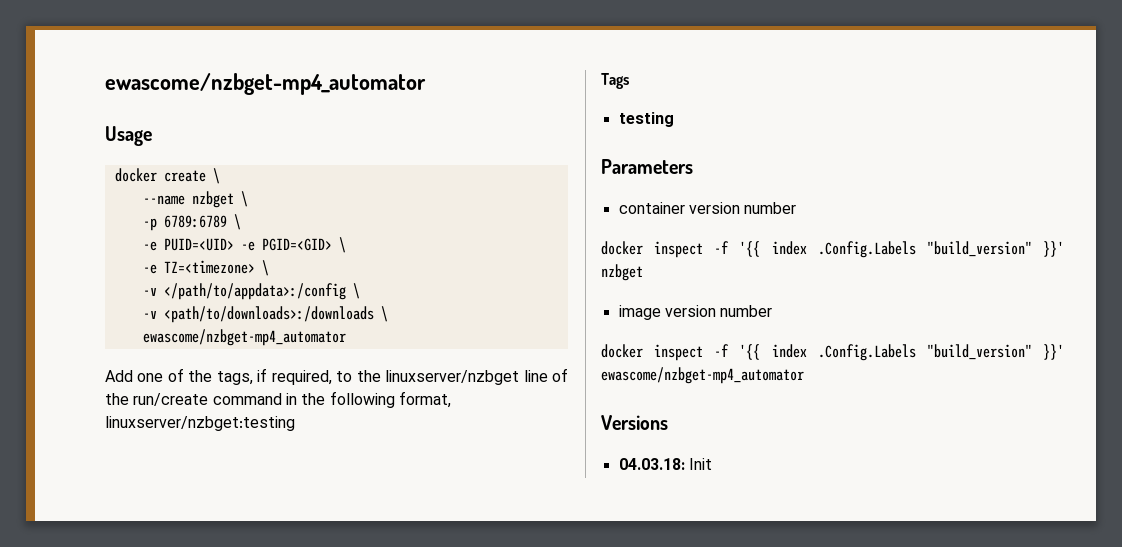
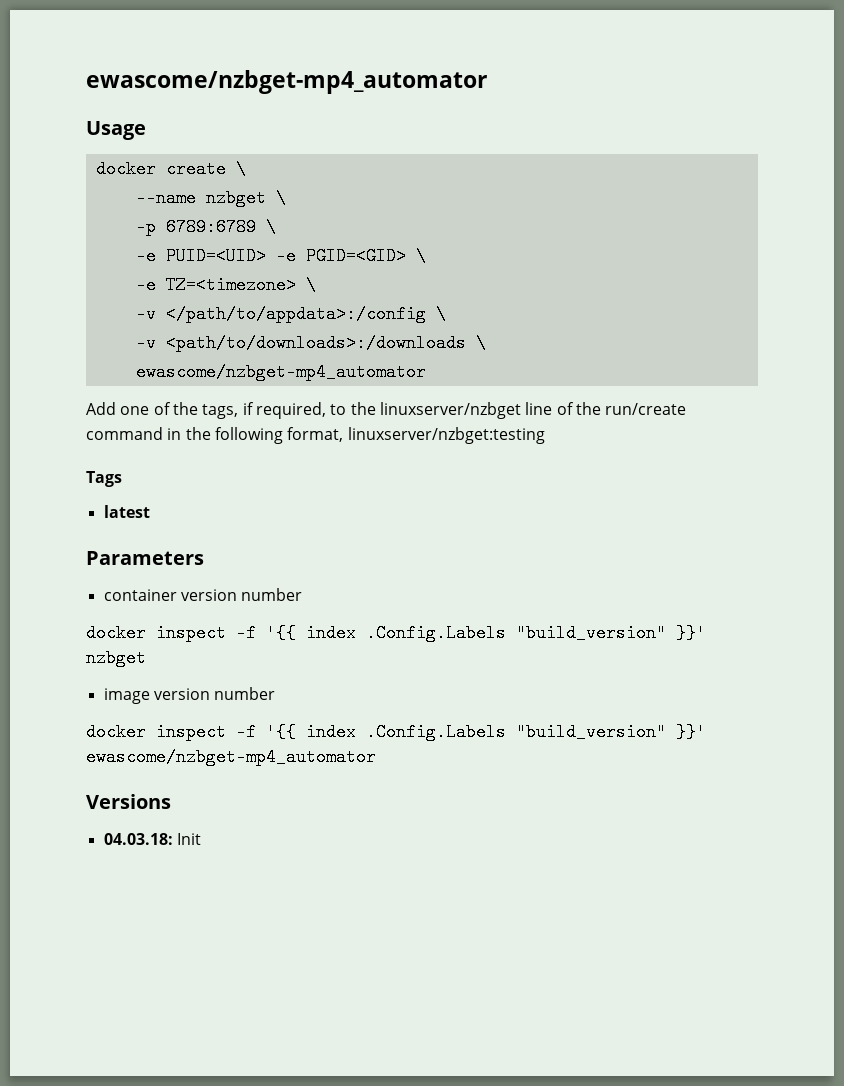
[618,112,674,127] testing -> [103,505,150,518] latest

